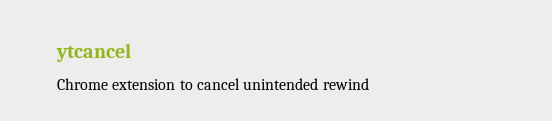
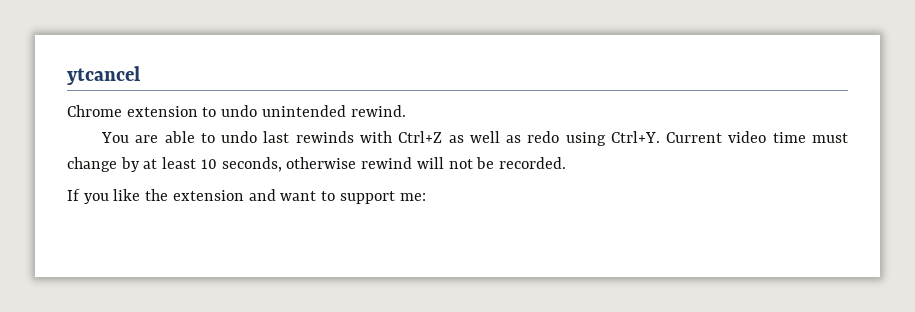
[196,78,369,90] cancel unintended rewind -> [221,105,406,117] [101,131,848,146] [67,157,566,172] [67,189,426,204] undo unintended rewind. // You are able to undo last rewinds with Ctrl+Z as well as redo using Ctrl+Y. Current video time must change by at least 10 seconds, otherwise rewind will not be recorded. // If you like the extension and want to support me:

